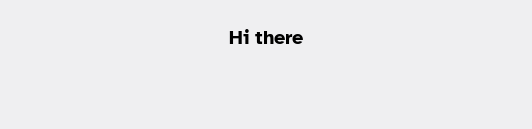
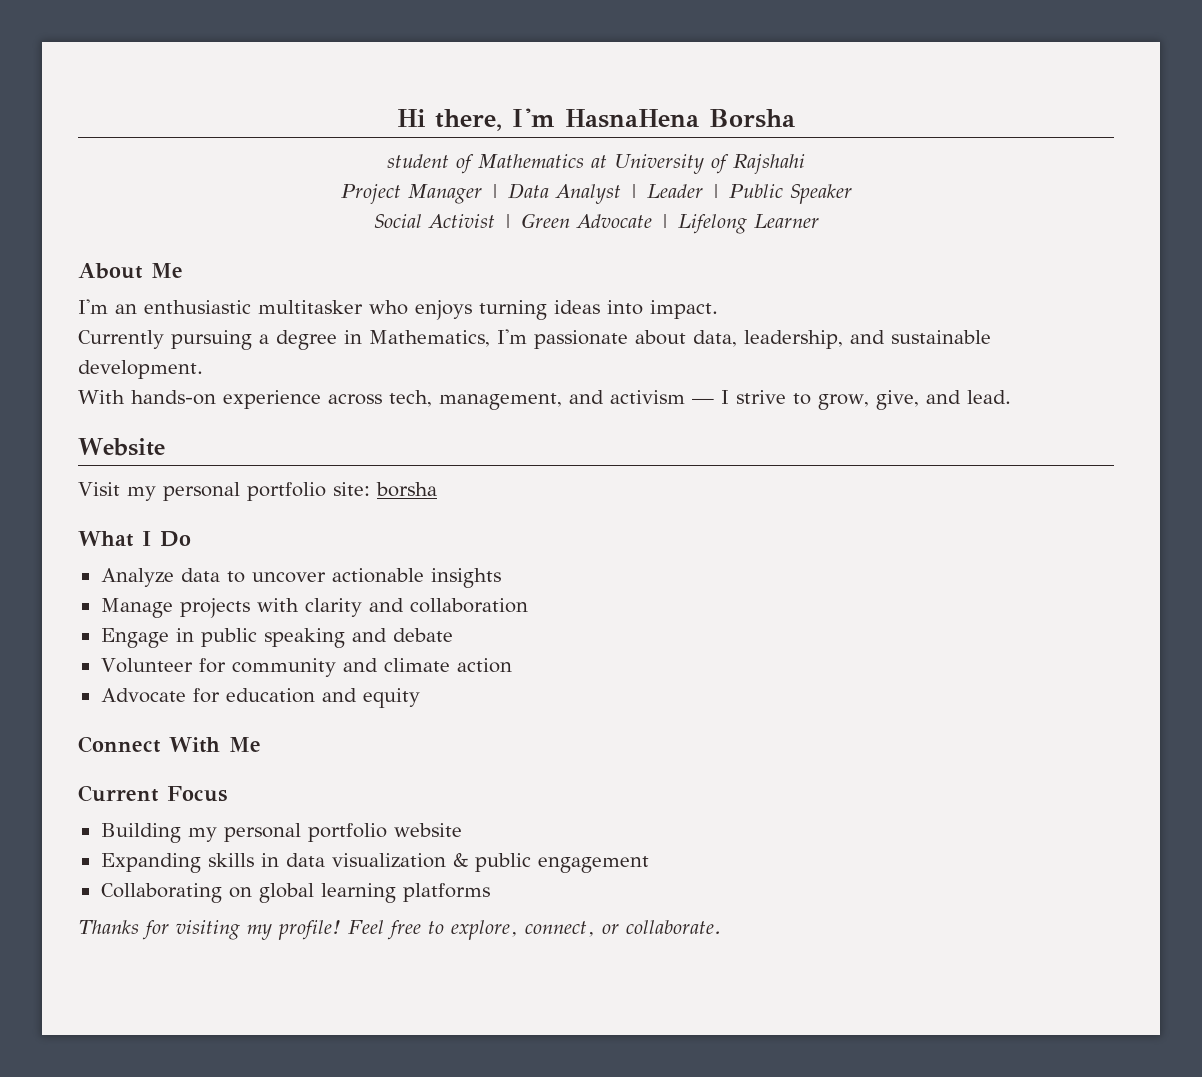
[255,31,303,44] there -> [435,108,795,131] [387,154,805,174] [340,183,852,204] [373,213,819,234] [78,263,183,279] [78,299,718,320] [78,329,991,350] [78,360,203,379] [78,390,1011,410] [78,438,165,456] [78,482,437,501] [78,531,191,547] [100,568,501,588] [100,598,528,618] [100,628,453,648] [100,658,512,677] [100,688,420,708] [78,736,261,753] [78,785,227,802] [100,823,462,843] [100,852,649,873] [100,883,490,903] [78,920,721,940] there, I'm HasnaHena Borsha // student of Mathematics at University of Rajshahi // Project Manager | Data Analyst | Leader | Public Speaker // Social Activist | Green Advocate | Lifelong Learner // About Me // I'm an enthusiastic multitasker who enjoys turning ideas into impact. // Currently pursuing a degree in Mathematics, I'm passionate about data, leadership, and sustainable development. // With hands-on experience across tech, management, and activism — I strive to grow, give, and lead. // Website // Visit my personal portfolio site: borsha // What I Do // Analyze data to uncover actionable insights // Manage projects with clarity and collaboration // Engage in public speaking and debate // Volunteer for community and climate action // Advocate for education and equity // Connect With Me // Current Focus // Building my personal portfolio website // Expanding skills in data visualization & public engagement // Collaborating on global learning platforms // Thanks for visiting my profile! Feel free to explore, connect, or collaborate.

